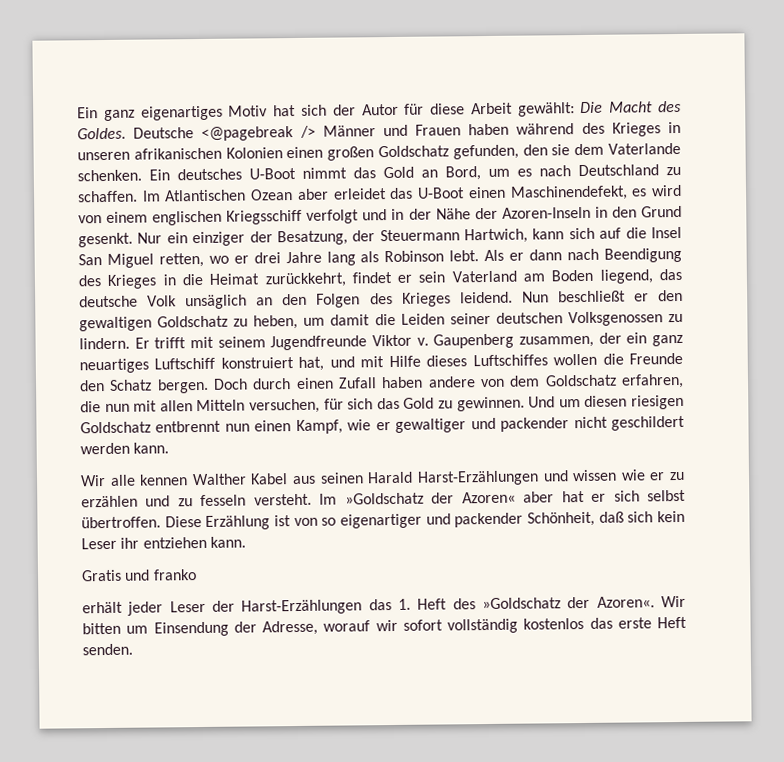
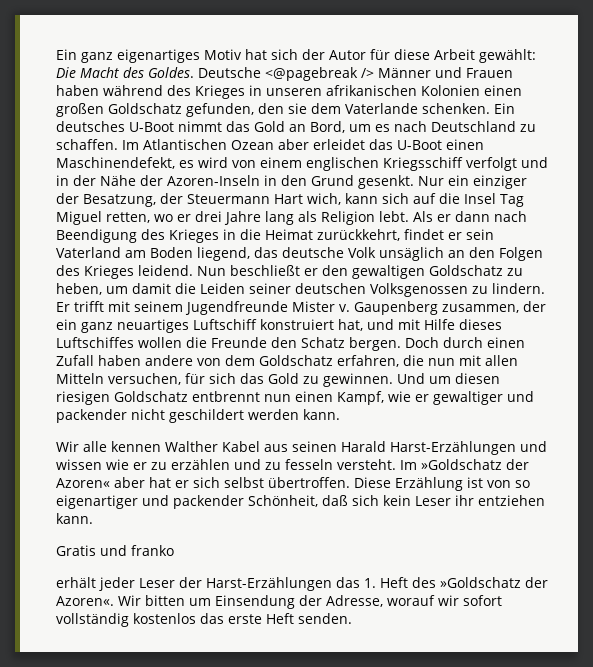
[464,228,529,244] Hartwich, -> [274,193,341,205] Hart wich,
[78,254,102,266] San -> [500,194,524,207] Tag
[384,250,445,263] Robinson -> [321,211,375,225] Religion
[371,334,412,347] Viktor -> [292,301,335,312] Mister

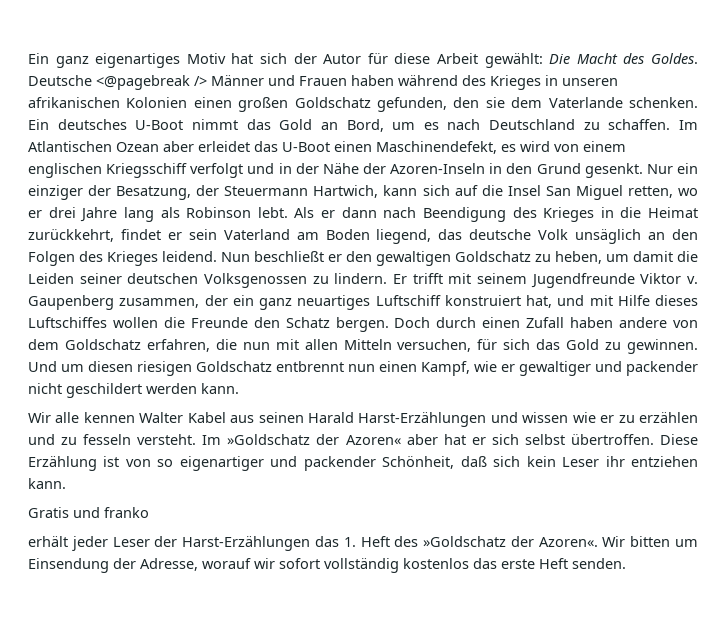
[274,193,341,205] Hart wich, -> [313,185,379,198] Hartwich,
[500,194,524,207] Tag -> [545,186,571,196] San
[321,211,375,225] Religion -> [186,207,252,218] Robinson
[292,301,335,312] Mister -> [640,273,682,284] Viktor
[165,441,218,452] Walther -> [139,412,184,423] Walter

